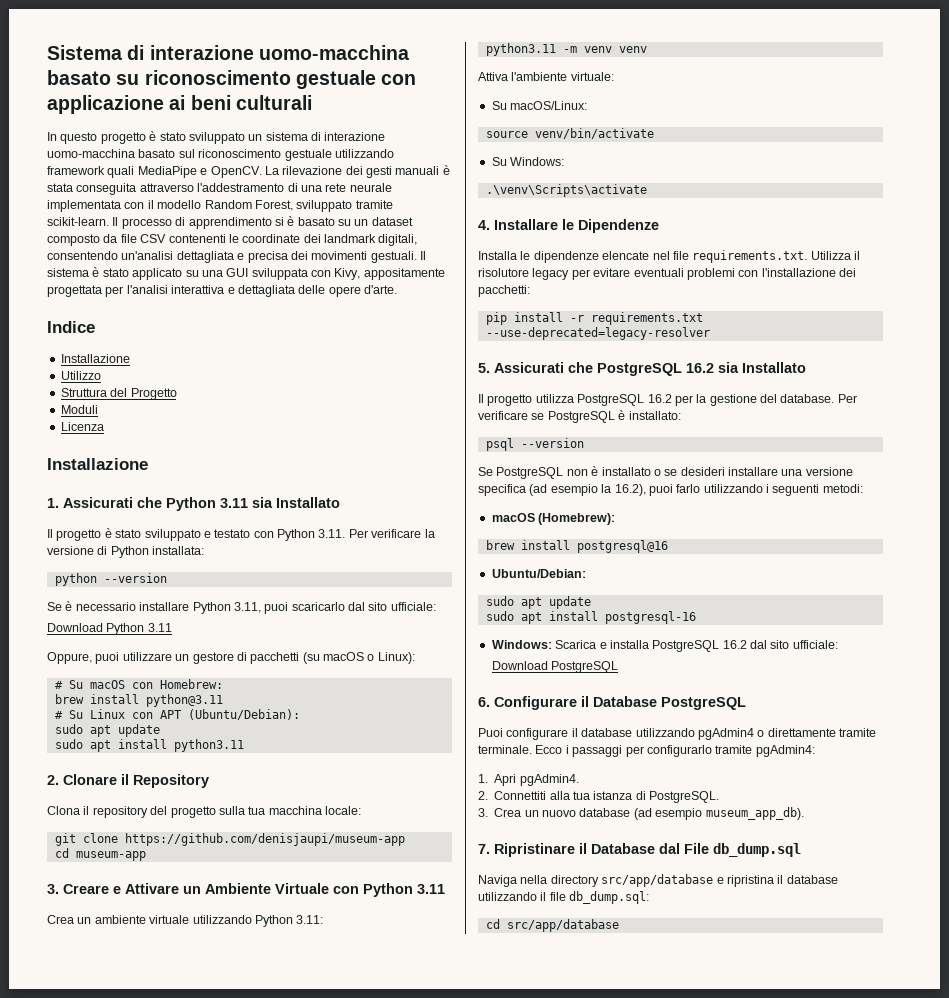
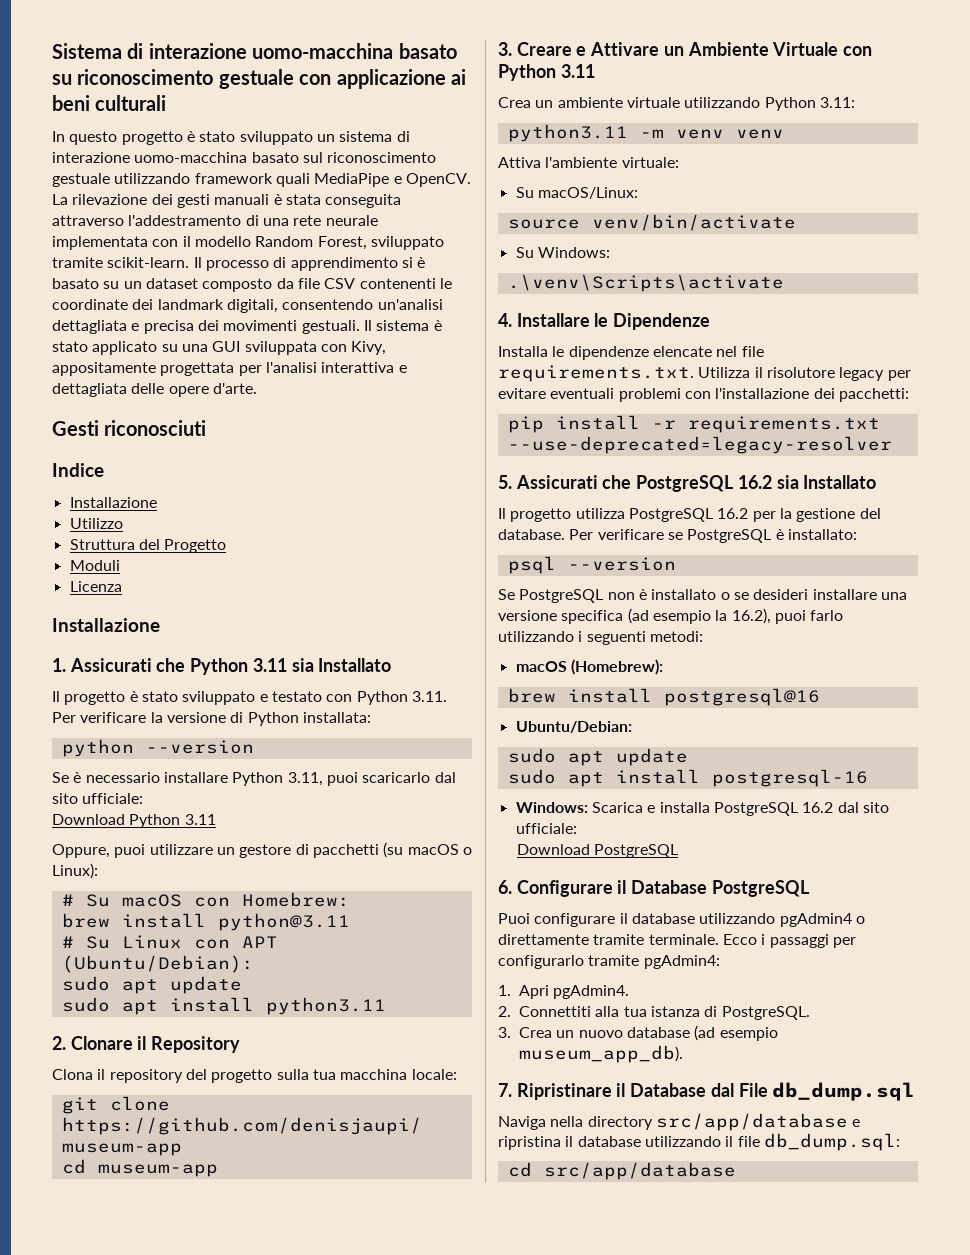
(397, 289) none -> [52,420,207,436] // Gesti riconosciuti

